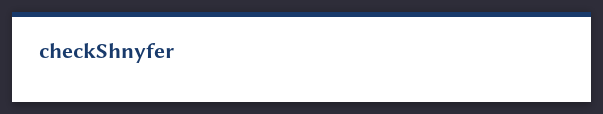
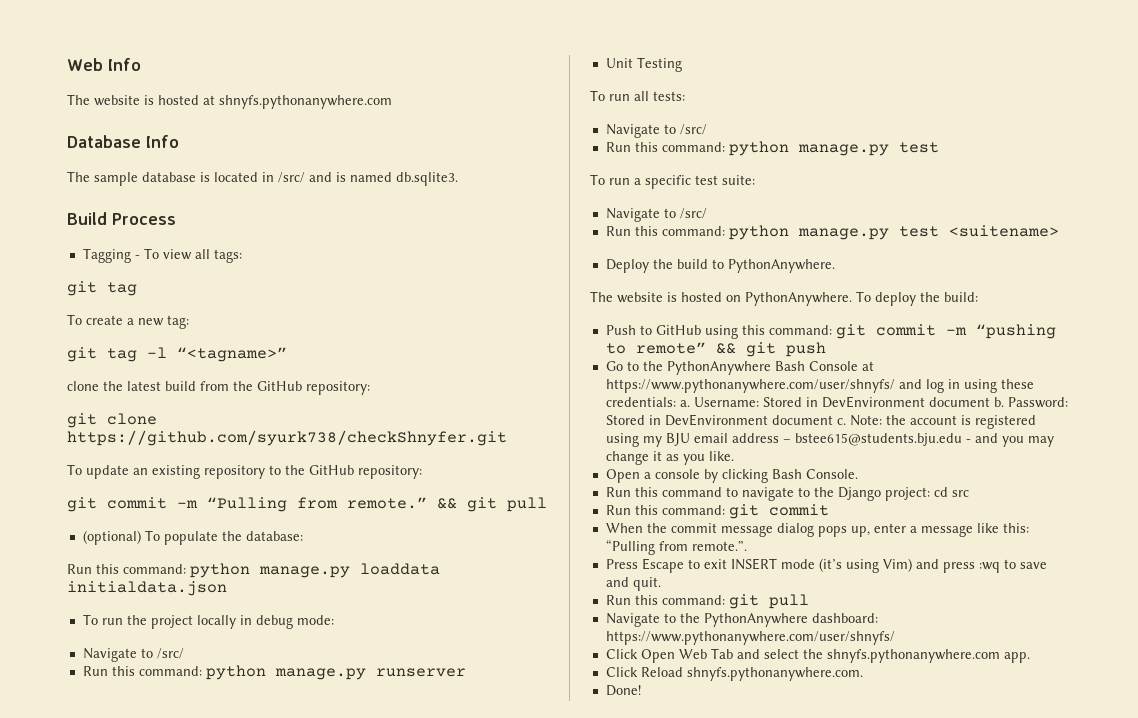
[39,43,174,63] checkShnyfer -> [67,58,141,71] [67,94,392,109] [67,135,179,148] [67,171,458,186] [67,212,176,225] [82,248,242,263] [67,281,137,296] [67,314,189,329] [67,347,287,362] [67,381,370,395] [67,413,157,428] [67,430,507,446] [67,464,422,479] [67,497,547,512] [82,530,303,545] [67,563,440,578] [67,581,227,596] [82,614,334,629] [82,648,184,662] [82,665,466,680] [605,57,682,72] [590,90,685,101] [605,124,707,138] [605,141,939,156] [590,174,755,189] [605,208,707,222] [605,225,1059,240] [605,259,835,273] [590,291,978,306] [605,324,1056,339] [605,342,826,357] [605,361,874,375] [605,379,1034,393] [605,396,1068,408] [605,414,1036,429] [605,433,1054,447] [605,451,734,465] [605,469,858,483] [605,487,969,501] [605,504,829,519] [605,523,1029,537] [605,539,747,555] [605,558,1047,573] [605,577,661,591] [605,594,809,609] [605,613,878,627] [605,631,895,645] [605,648,1030,663] [605,667,863,681] [605,685,641,696] Web Info // The website is hosted at shnyfs.pythonanywhere.com // Database Info // The sample database is located in /src/ and is named db.sqlite3. // Build Process // Tagging - To view all tags: // git tag // To create a new tag: // git tag -l “<tagname>” // clone the latest build from the GitHub repository: // git clone https://github.com/syurk738/checkShnyfer.git // To update an existing repository to the GitHub repository: // git commit –m “Pulling from remote.” && git pull // (optional) To populate the database: // Run this command: python manage.py loaddata initialdata.json // To run the project locally in debug mode: // Navigate to /src/ // Run this command: python manage.py runserver // Unit Testing // To run all tests: // Navigate to /src/ // Run this command: python manage.py test // To run a specific test suite: // Navigate to /src/ // Run this command: python manage.py test <suitename> // Deploy the build to PythonAnywhere. // The website is hosted on PythonAnywhere. To deploy the build: // Push to GitHub using this command: git commit –m “pushing to remote” && git push // Go to the PythonAnywhere Bash Console at https://www.pythonanywhere.com/user/shnyfs/ and log in using these credentials: a. Username: Stored in DevEnvironment document b. Password: Stored in DevEnvironment document c. Note: the account is registered using my BJU email address – bstee615@students.bju.edu - and you may change it as you like. // Open a console by clicking Bash Console. // Run this command to navigate to the Django project: cd src // Run this command: git commit // When the commit message dialog pops up, enter a message like this: “Pulling from remote.”. // Press Escape to exit INSERT mode (it’s using Vim) and press :wq to save and quit. // Run this command: git pull // Navigate to the PythonAnywhere dashboard: https://www.pythonanywhere.com/user/shnyfs/ // Click Open Web Tab and select the shnyfs.pythonanywhere.com app. // Click Reload shnyfs.pythonanywhere.com. // Done!

